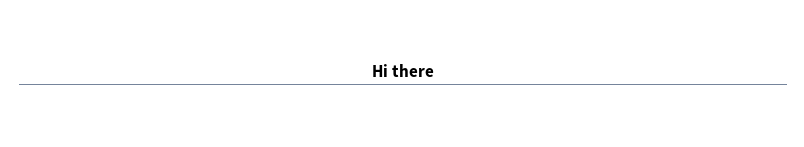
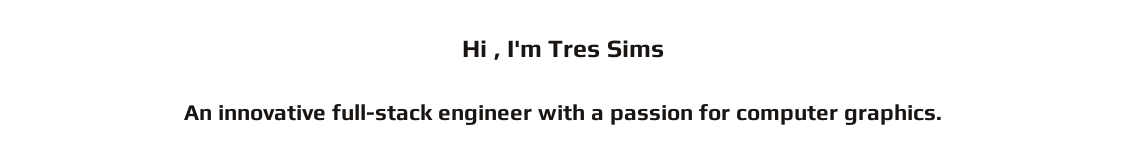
[392,64,435,77] there -> [493,40,664,60] [183,104,943,125] , I'm Tres Sims // An innovative full-stack engineer with a passion for computer graphics.

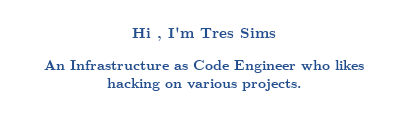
[217,104,943,125] innovative full-stack engineer with a passion for computer graphics. -> [70,60,364,73] [107,78,301,91] Infrastructure as Code Engineer who likes hacking on various projects.

